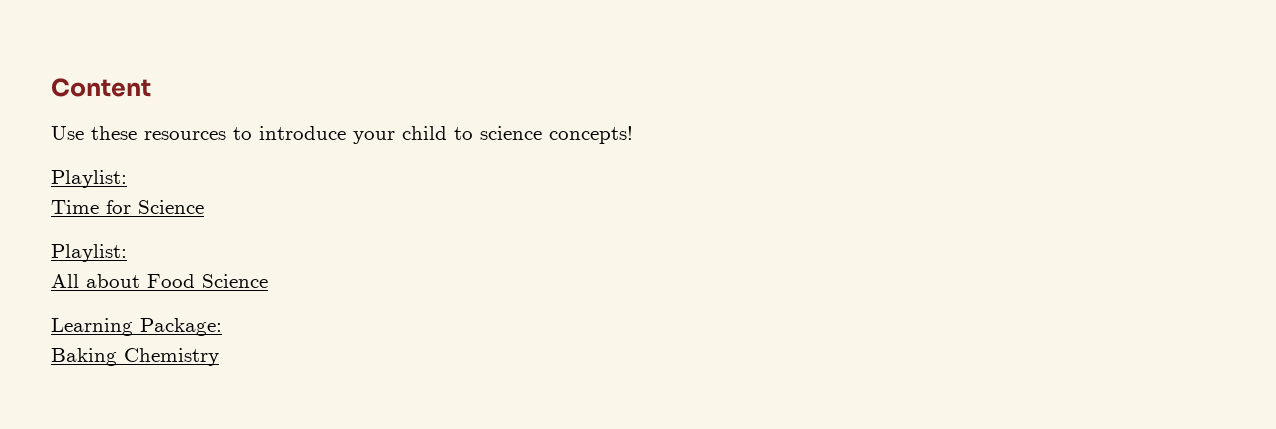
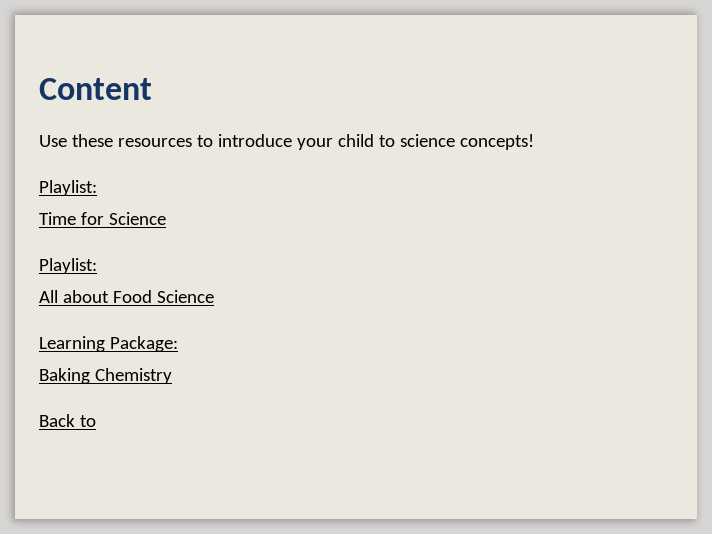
(219, 357) none -> [39,414,96,427] // Back to

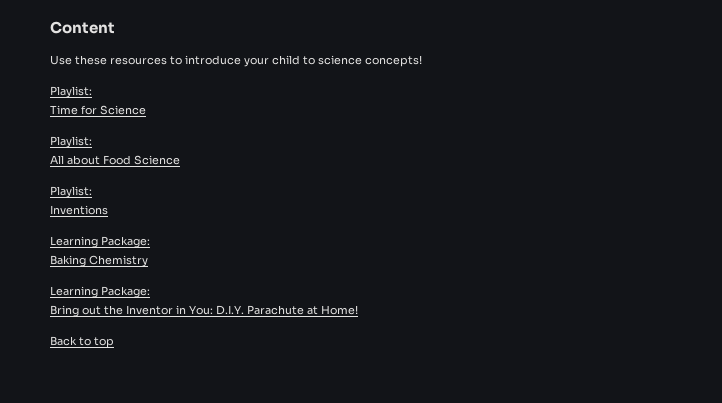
(214, 296) none -> [50,186,92,198] [50,205,108,215] // Playlist: // Inventions
(172, 376) none -> [50,286,150,298] [50,305,358,317] // Learning Package: // Bring out the Inventor in You: D.I.Y. Parachute at Home!
(96, 421) none -> [94,337,114,348] top

